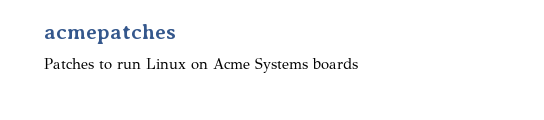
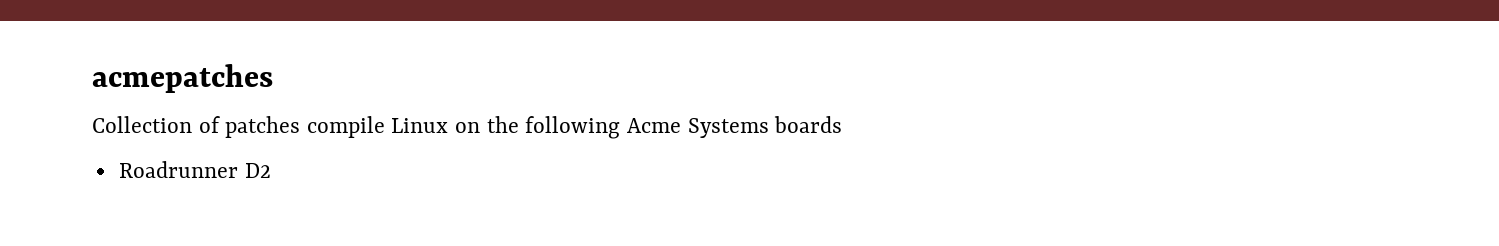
[44,58,208,70] Patches to run Linux on -> [92,116,621,139] Collection of patches compile Linux on the following
(358, 64) none -> [118,161,271,178] // Roadrunner D2

